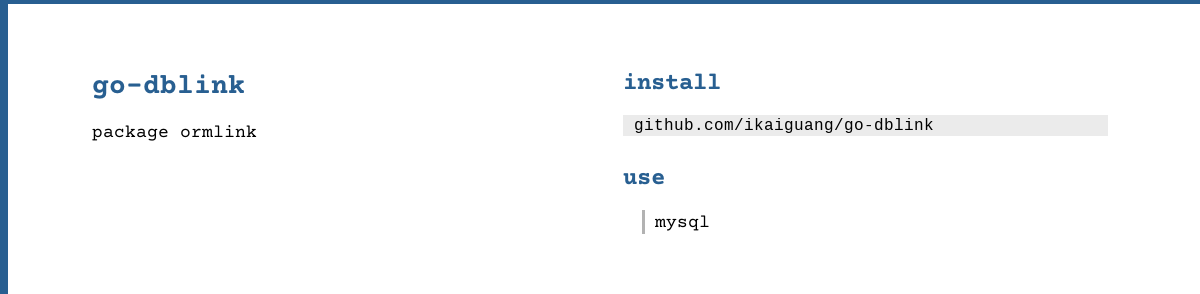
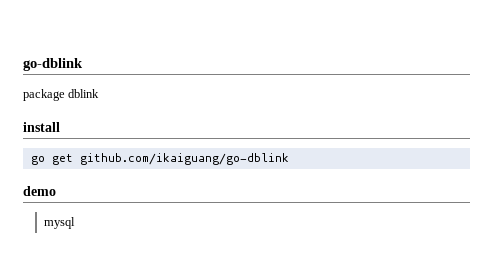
[180,125,257,138] ormlink -> [68,89,100,98] dblink
(721, 81) none -> [30,154,73,165] go get
[623,172,665,185] use -> [23,186,56,196] demo

